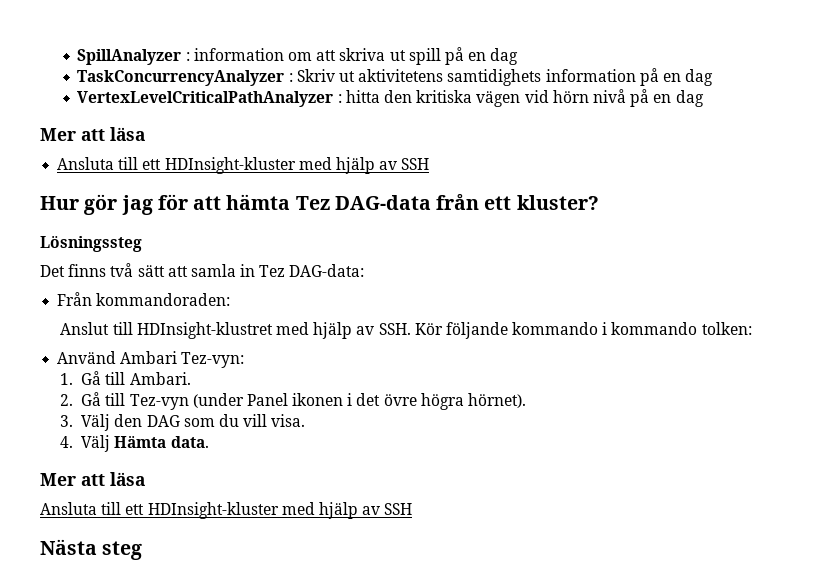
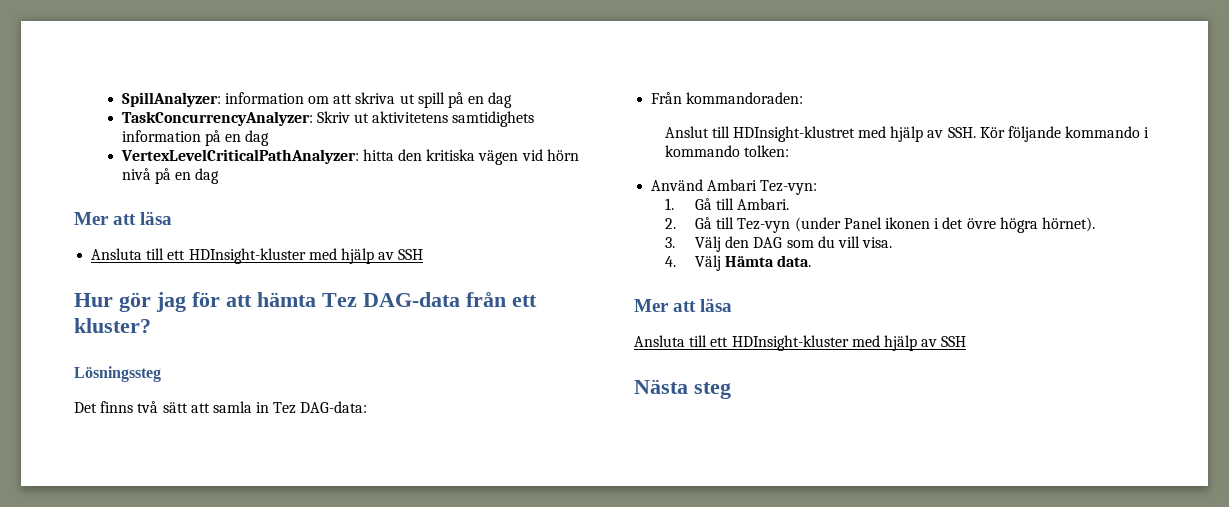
[77,49,190,65] SpillAnalyzer : -> [121,92,221,107] SpillAnalyzer:
[77,70,293,86] TaskConcurrencyAnalyzer : -> [121,111,313,126] TaskConcurrencyAnalyzer:
[77,91,342,107] VertexLevelCriticalPathAnalyzer : -> [120,149,359,164] VertexLevelCriticalPathAnalyzer:

